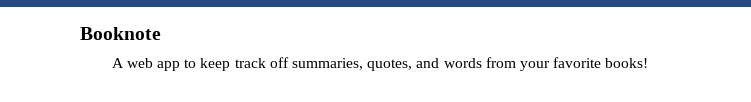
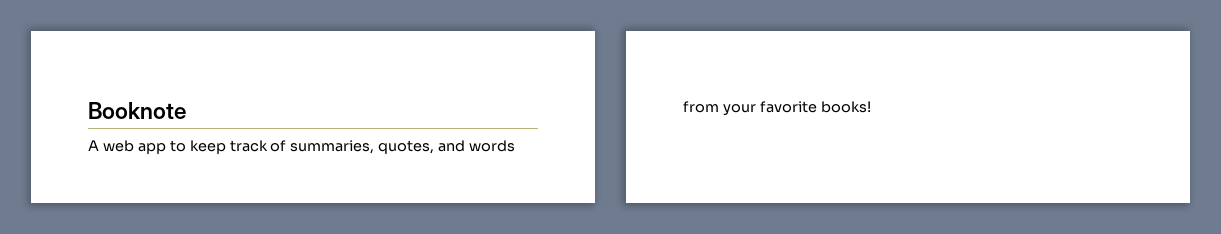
[269,57,289,68] off -> [270,140,287,152] of

